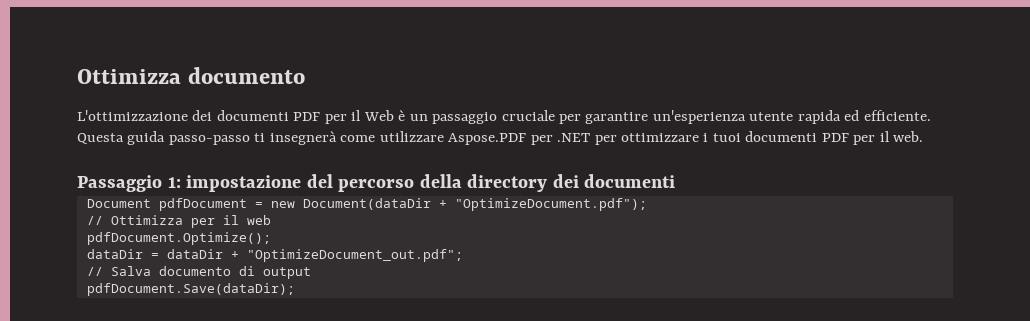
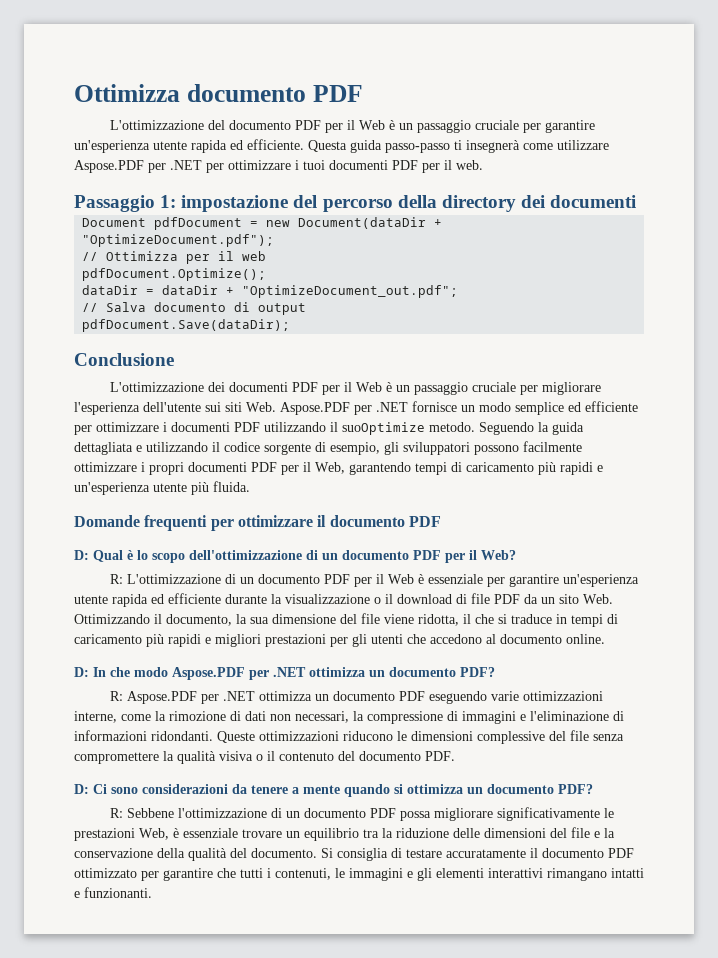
[77,110,289,121] // L'ottimizzazione dei documenti -> [312,85,363,102] [110,120,292,130] PDF // L'ottimizzazione del documento
(295, 289) none -> [74,353,174,366] [110,382,602,395] [74,401,638,415] [74,422,584,435] [74,441,582,455] [74,462,603,475] [74,481,250,495] [74,515,441,531] [74,550,516,563] [110,574,640,587] [74,593,613,607] [74,613,618,627] [74,634,605,647] [74,667,495,680] [110,691,604,704] [74,711,624,724] [74,730,624,744] [74,751,455,764] [74,784,593,797] [110,807,615,821] [74,827,615,841] [74,848,634,861] [74,868,644,881] [74,887,152,898] // Conclusione // L'ottimizzazione dei documenti PDF per il Web è un passaggio cruciale per migliorare l'esperienza dell'utente sui siti Web. Aspose.PDF per .NET fornisce un modo semplice ed efficiente per ottimizzare i documenti PDF utilizzando il suoOptimize metodo. Seguendo la guida dettagliata e utilizzando il codice sorgente di esempio, gli sviluppatori possono facilmente ottimizzare i propri documenti PDF per il Web, garantendo tempi di caricamento più rapidi e un'esperienza utente più fluida. // Domande frequenti per ottimizzare il documento PDF // D: Qual è lo scopo dell'ottimizzazione di un documento PDF per il Web? // R: L'ottimizzazione di un documento PDF per il Web è essenziale per garantire un'esperienza utente rapida ed efficiente durante la visualizzazione o il download di file PDF da un sito Web. Ottimizzando il documento, la sua dimensione del file viene ridotta, il che si traduce in tempi di caricamento più rapidi e migliori prestazioni per gli utenti che accedono al documento online. // D: In che modo Aspose.PDF per .NET ottimizza un documento PDF? // R: Aspose.PDF per .NET ottimizza un documento PDF eseguendo varie ottimizzazioni interne, come la rimozione di dati non necessari, la compressione di immagini e l'eliminazione di informazioni ridondanti. Queste ottimizzazioni riducono le dimensioni complessive del file senza compromettere la qualità visiva o il contenuto del documento PDF. // D: Ci sono considerazioni da tenere a mente quando si ottimizza un documento PDF? // R: Sebbene l'ottimizzazione di un documento PDF possa migliorare significativamente le prestazioni Web, è essenziale trovare un equilibrio tra la riduzione delle dimensioni del file e la conservazione della qualità del documento. Si consiglia di testare accuratamente il documento PDF ottimizzato per garantire che tutti i contenuti, le immagini e gli elementi interattivi rimangano intatti e funzionanti.

